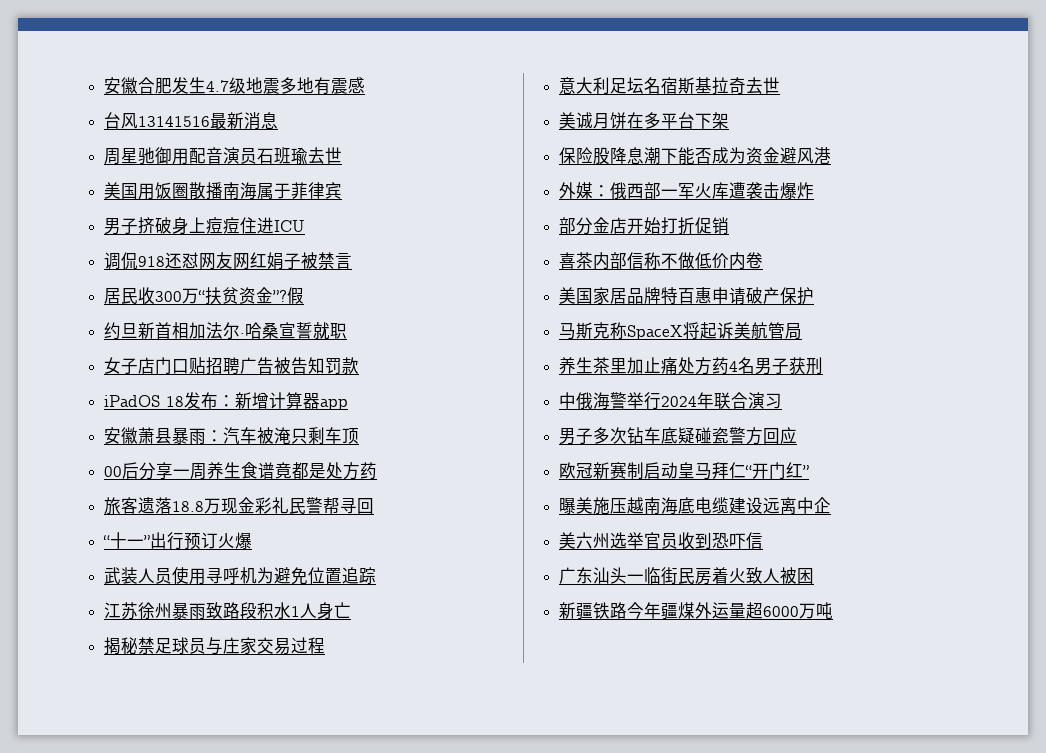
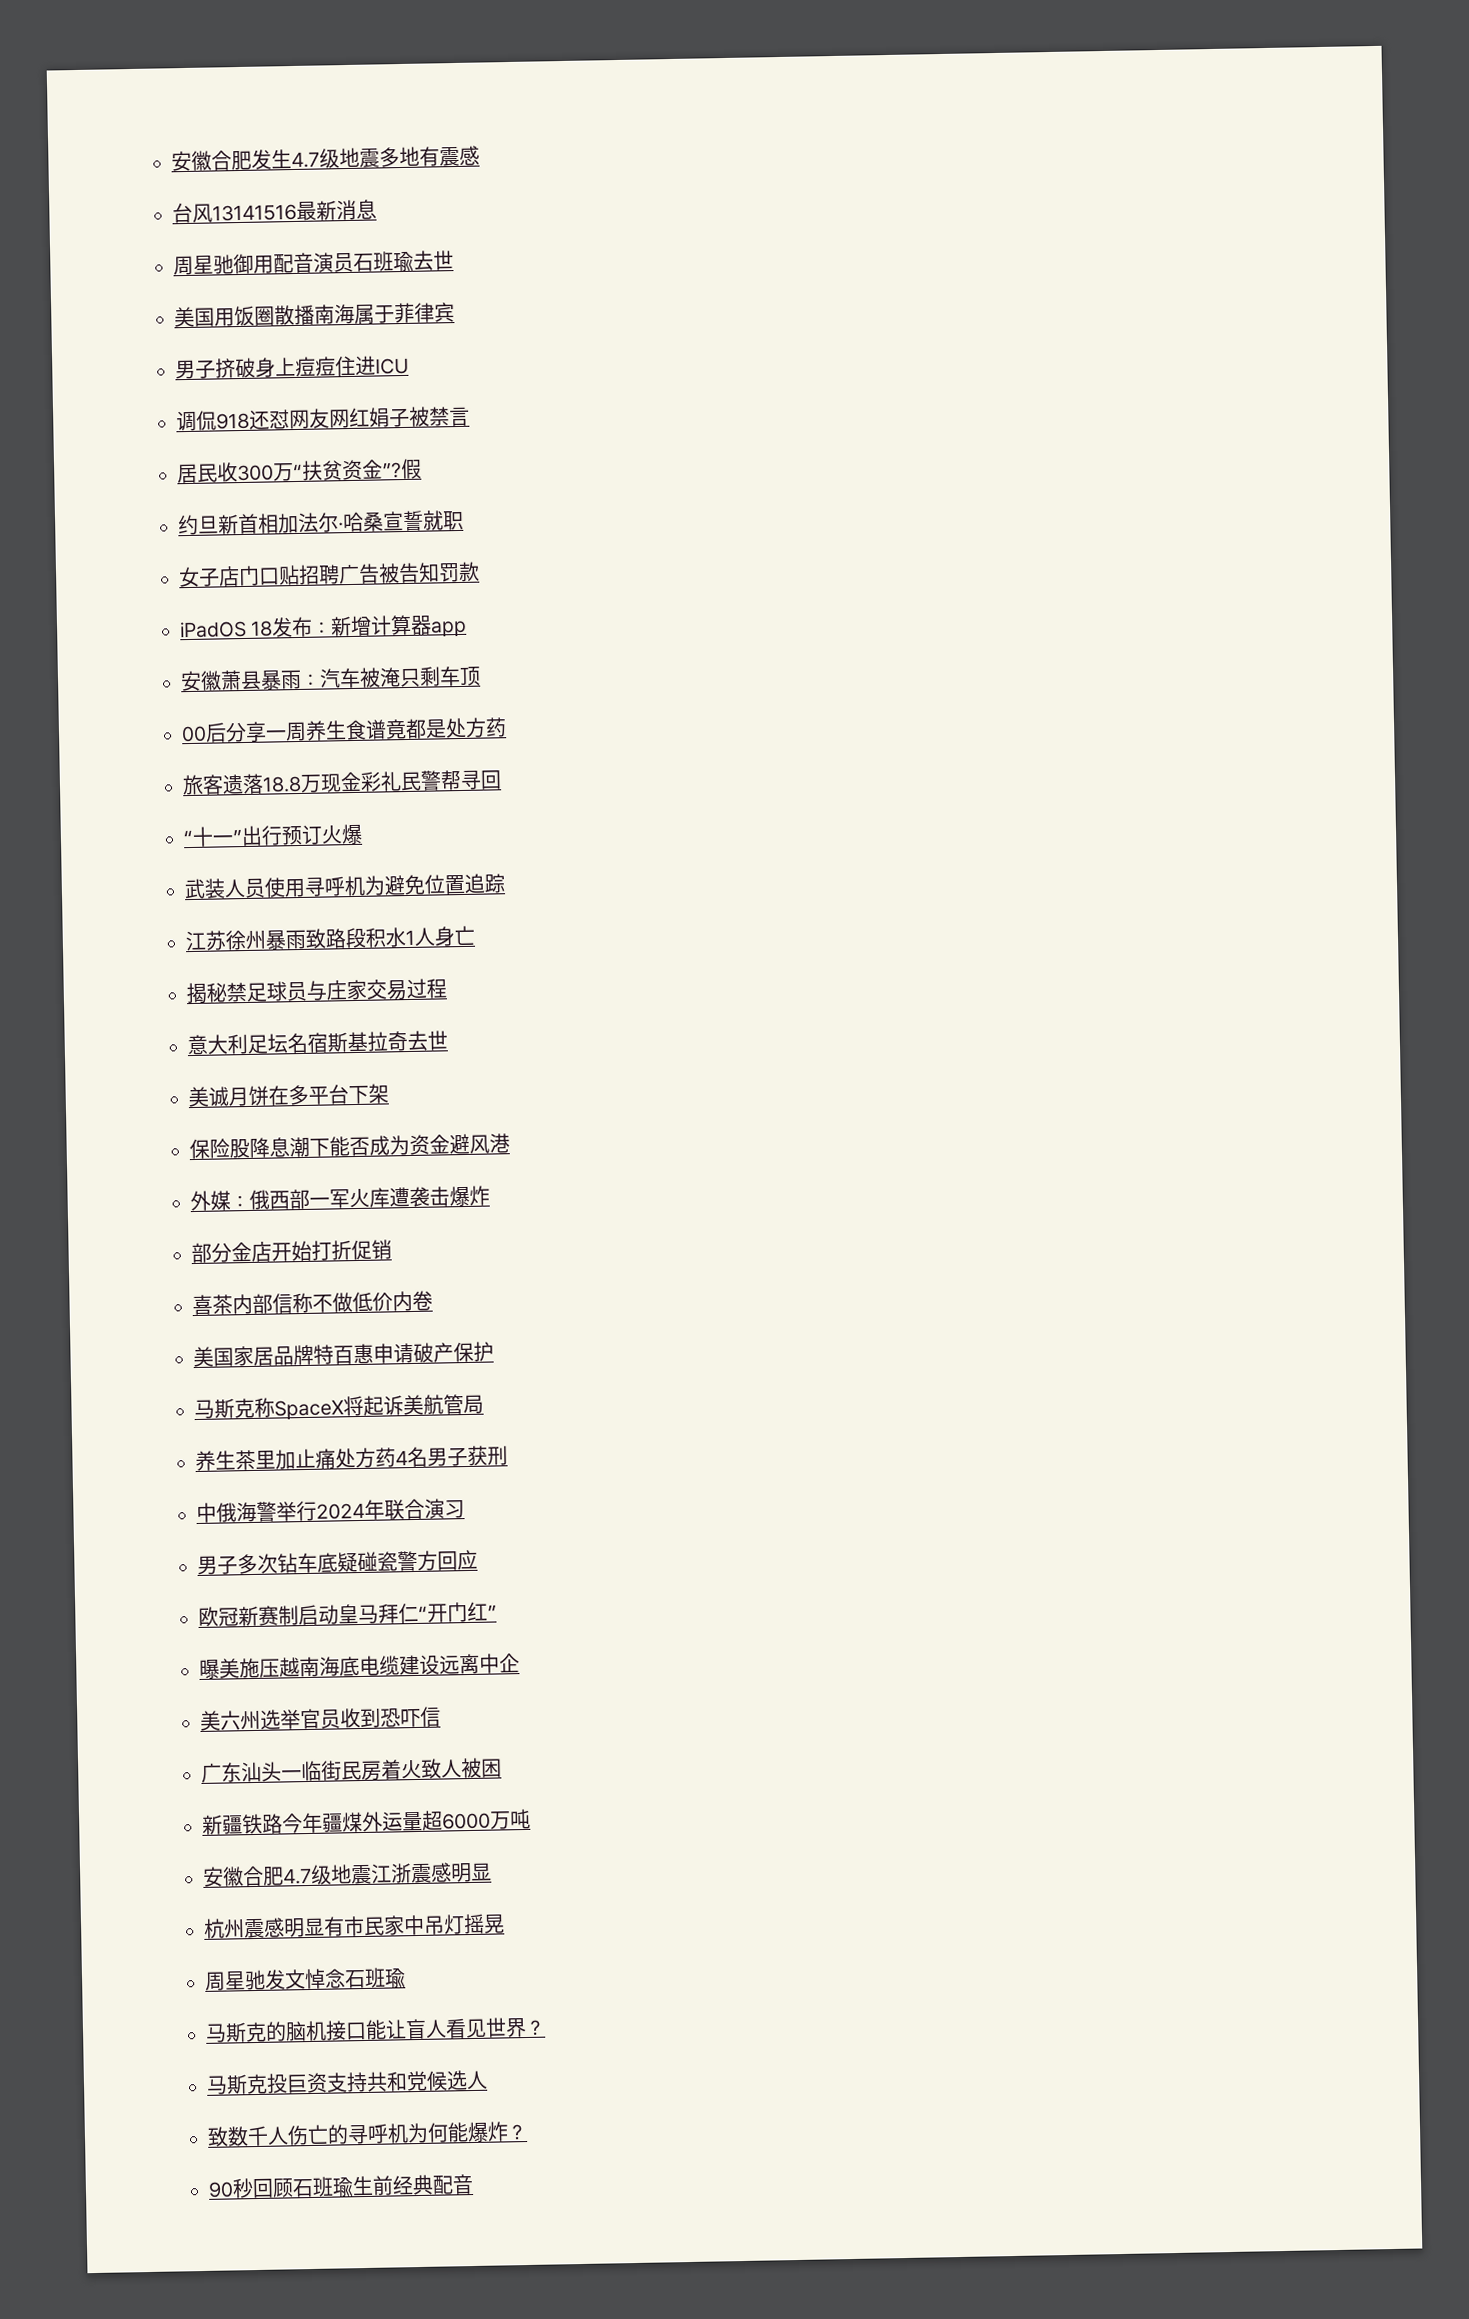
(834, 610) none -> [202,1862,492,1887] [203,1913,505,1939] [204,1967,406,1991] [205,2017,546,2043] [206,2070,488,2095] [207,2121,528,2147] [208,2174,474,2199] // 安徽合肥4.7级地震江浙震感明显 // 杭州震感明显有市民家中吊灯摇晃 // 周星驰发文悼念石班瑜 // 马斯克的脑机接口能让盲人看见世界？ // 马斯克投巨资支持共和党候选人 // 致数千人伤亡的寻呼机为何能爆炸？ // 90秒回顾石班瑜生前经典配音

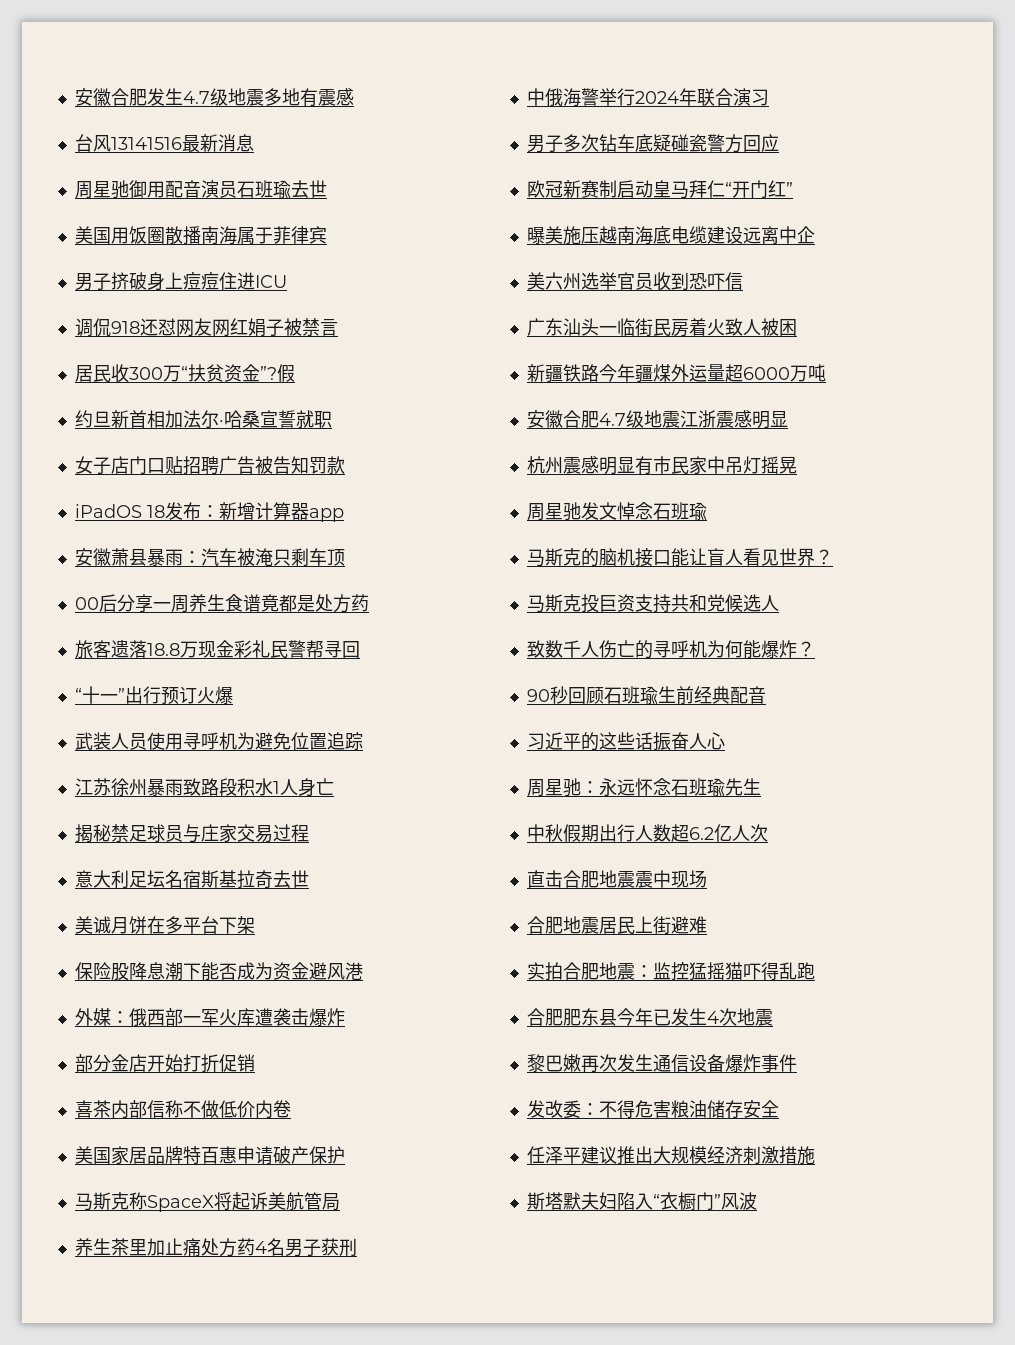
(474, 2184) none -> [526,732,725,751] [526,778,761,797] [526,824,768,842] [526,870,707,888] [526,916,707,935] [526,962,815,981] [526,1008,773,1026] [526,1054,797,1073] [526,1100,779,1118] [526,1146,815,1165] [526,1192,757,1210] // 习近平的这些话振奋人心 // 周星驰：永远怀念石班瑜先生 // 中秋假期出行人数超6.2亿人次 // 直击合肥地震震中现场 // 合肥地震居民上街避难 // 实拍合肥地震：监控猛摇猫吓得乱跑 // 合肥肥东县今年已发生4次地震 // 黎巴嫩再次发生通信设备爆炸事件 // 发改委：不得危害粮油储存安全 // 任泽平建议推出大规模经济刺激措施 // 斯塔默夫妇陷入“衣橱门”风波

